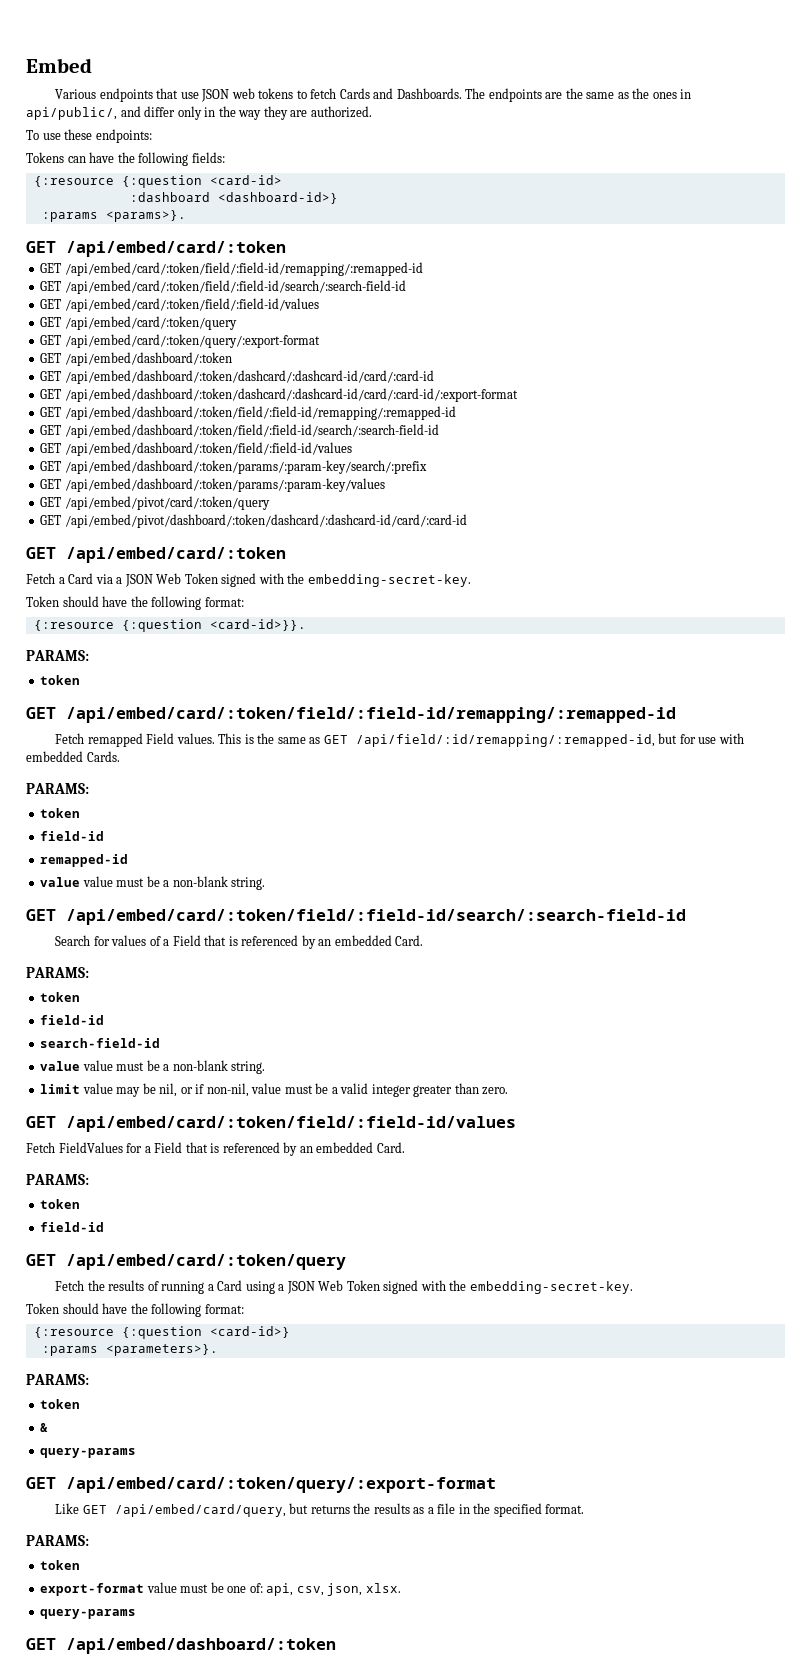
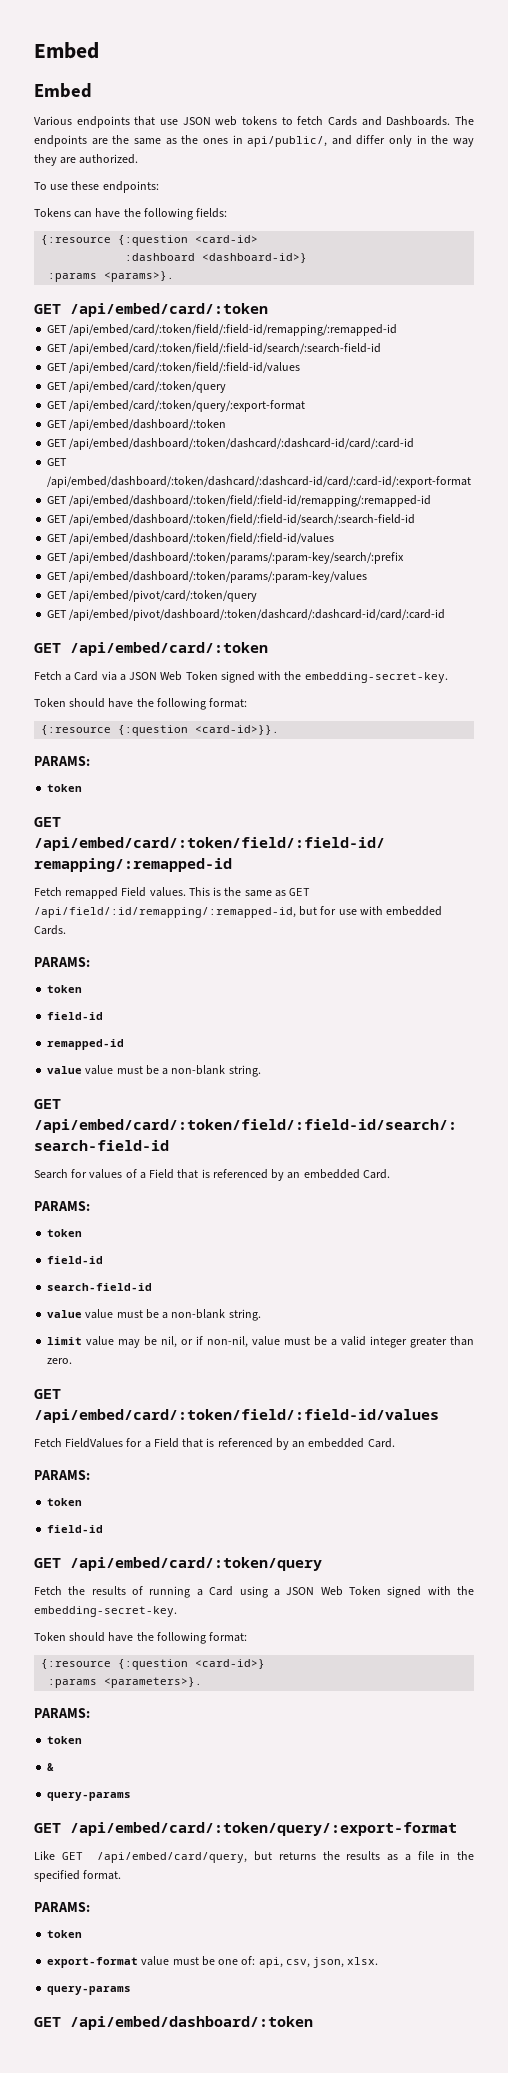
[26,58,92,73] Embed -> [34,42,99,59] [34,83,92,98] Embed // Embed

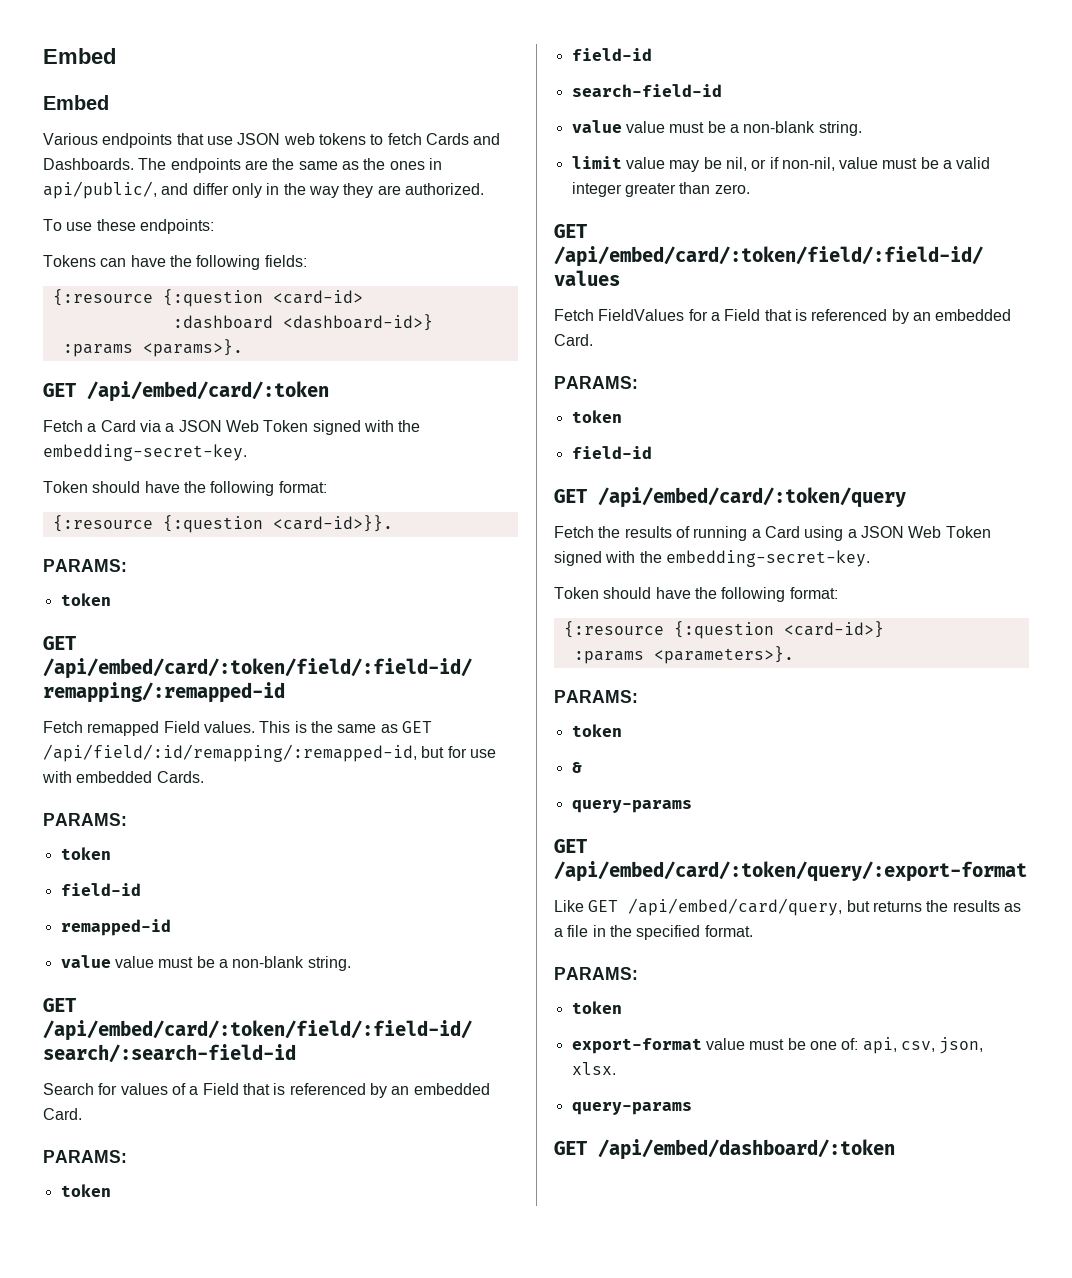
[47,324,398,336] [47,343,382,355] [47,362,301,374] [47,381,227,393] [47,400,306,412] [47,419,227,431] [47,438,415,450] [47,458,68,466] [47,476,472,488] [47,495,432,507] [47,514,416,526] [47,533,335,545] [47,552,405,564] [47,571,368,583] [47,590,258,602] [47,609,446,621] [34,642,268,656] // GET /api/embed/card/:token/field/:field-id/remapping/:remapped-id // GET /api/embed/card/:token/field/:field-id/search/:search-field-id // GET /api/embed/card/:token/field/:field-id/values // GET /api/embed/card/:token/query // GET /api/embed/card/:token/query/:export-format // GET /api/embed/dashboard/:token // GET /api/embed/dashboard/:token/dashcard/:dashcard-id/card/:card-id // GET /api/embed/dashboard/:token/dashcard/:dashcard-id/card/:card-id/:export-format // GET /api/embed/dashboard/:token/field/:field-id/remapping/:remapped-id // GET /api/embed/dashboard/:token/field/:field-id/search/:search-field-id // GET /api/embed/dashboard/:token/field/:field-id/values // GET /api/embed/dashboard/:token/params/:param-key/search/:prefix // GET /api/embed/dashboard/:token/params/:param-key/values // GET /api/embed/pivot/card/:token/query // GET /api/embed/pivot/dashboard/:token/dashcard/:dashcard-id/card/:card-id // GET /api/embed/card/:token -> (329, 391) none

